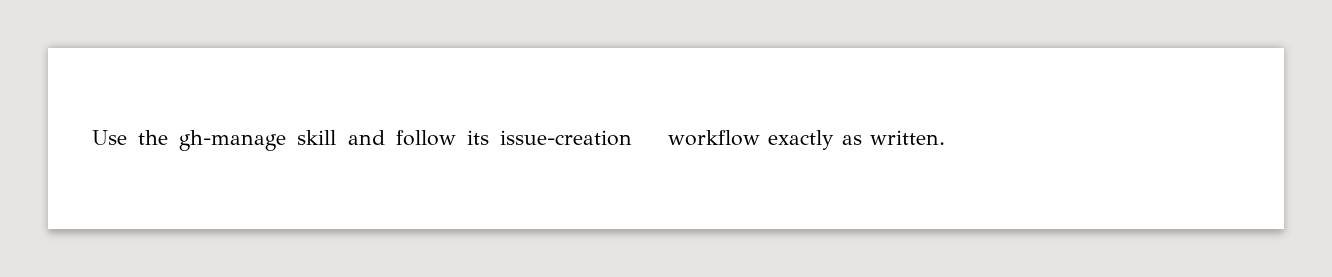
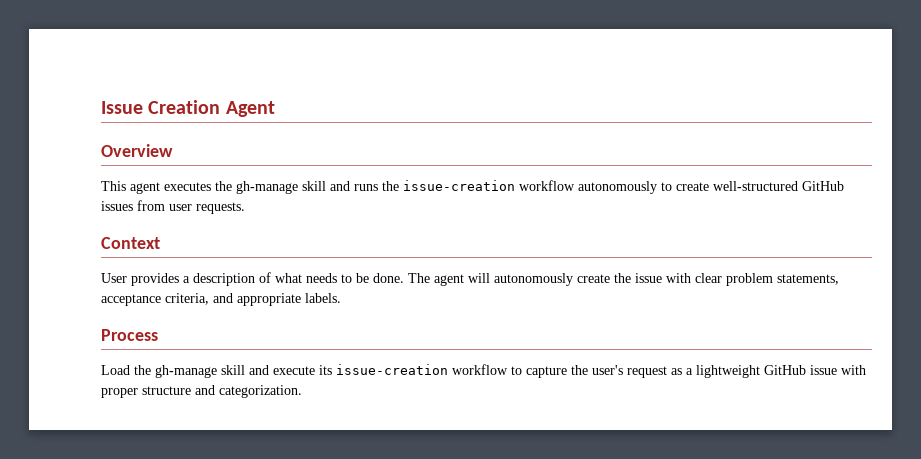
[92,130,945,151] Use the gh-manage skill and follow its issue-creation workflow exactly as written. -> [101,100,275,117] [101,144,173,157] [101,180,844,194] [101,200,245,214] [101,237,160,249] [101,272,839,286] [101,293,341,306] [101,329,158,341] [101,364,866,378] [101,385,302,398] Issue Creation Agent // Overview // This agent executes the gh-manage skill and runs the issue-creation workflow autonomously to create well-structured GitHub issues from user requests. // Context // User provides a description of what needs to be done. The agent will autonomously create the issue with clear problem statements, acceptance criteria, and appropriate labels. // Process // Load the gh-manage skill and execute its issue-creation workflow to capture the user's request as a lightweight GitHub issue with proper structure and categorization.

